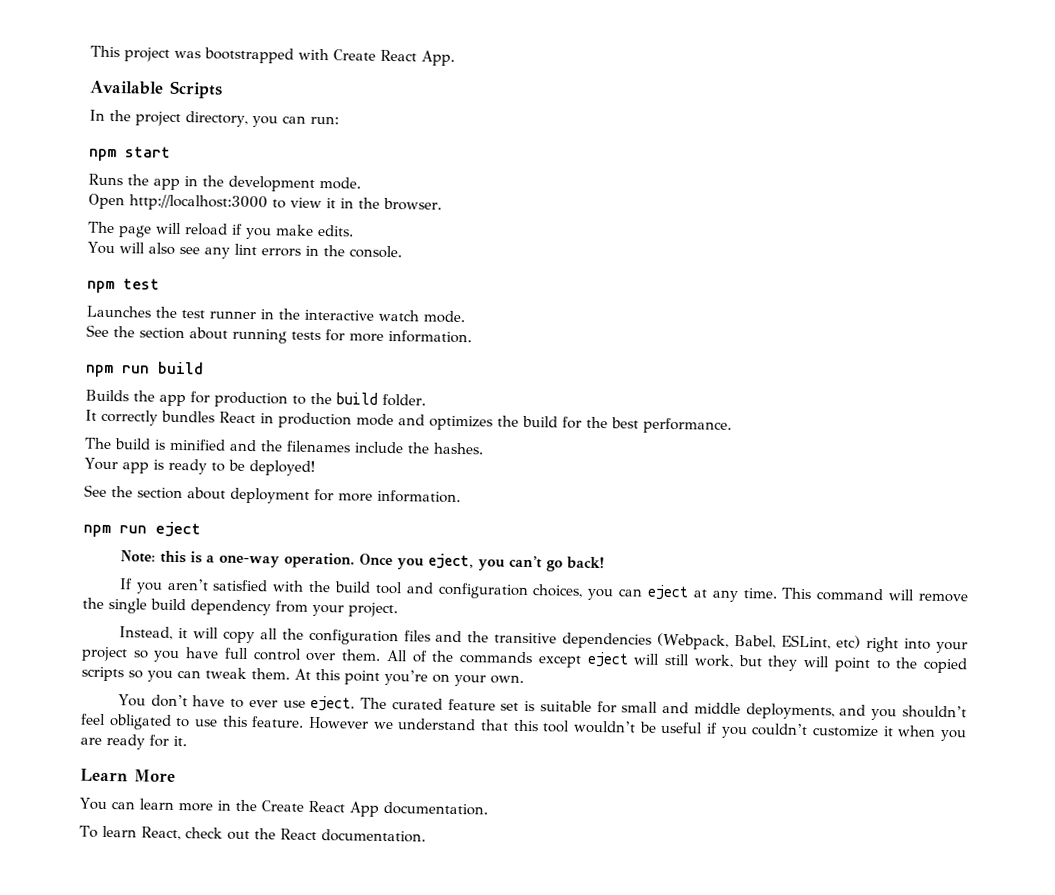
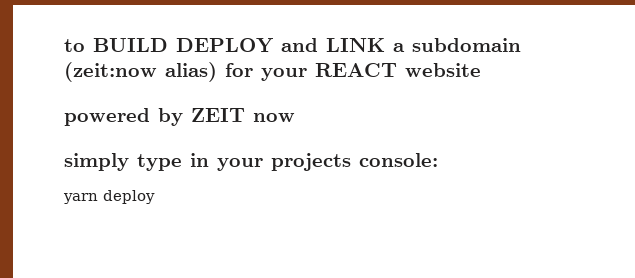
[90,45,455,66] [90,80,223,99] [89,109,339,128] [89,146,171,162] [88,173,361,192] [88,193,442,212] [88,221,354,240] [87,241,402,259] [87,278,160,294] [86,305,465,324] [86,324,472,344] [85,361,204,378] [85,389,426,408] [85,409,732,434] [84,437,484,455] [84,457,315,476] [84,484,461,504] [83,521,201,538] [119,550,605,572] [118,578,969,603] [82,597,398,618] [118,626,968,654] [81,646,969,674] [81,666,524,687] [117,694,968,721] [80,713,966,742] [80,734,187,750] [80,768,176,782] [79,797,488,817] [79,825,426,843] This project was bootstrapped with Create React App. // Available Scripts // In the project directory, you can run: // npm start // Runs the app in the development mode. // Open http://localhost:3000 to view it in the browser. // The page will reload if you make edits. // You will also see any lint errors in the console. // npm test // Launches the test runner in the interactive watch mode. // See the section about running tests for more information. // npm run build // Builds the app for production to the build folder. // It correctly bundles React in production mode and optimizes the build for the best performance. // The build is minified and the filenames include the hashes. // Your app is ready to be deployed! // See the section about deployment for more information. // npm run eject // Note: this is a one-way operation. Once you eject, you can’t go back! // If you aren’t satisfied with the build tool and configuration choices, you can eject at any time. This command will remove the single build dependency from your project. // Instead, it will copy all the configuration files and the transitive dependencies (Webpack, Babel, ESLint, etc) right into your project so you have full control over them. All of the commands except eject will still work, but they will point to the copied scripts so you can tweak them. At this point you’re on your own. // You don’t have to ever use eject. The curated feature set is suitable for small and middle deployments, and you shouldn’t feel obligated to use this feature. However we understand that this tool wouldn’t be useful if you couldn’t customize it when you are ready for it. // Learn More // You can learn more in the Create React App documentation. // To learn React, check out the React documentation. -> [64,38,521,53] [64,62,481,82] [64,108,295,126] [64,153,438,171] [63,190,155,204] to BUILD DEPLOY and LINK a subdomain (zeit:now alias) for your REACT website // powered by ZEIT now // simply type in your projects console: // yarn deploy

